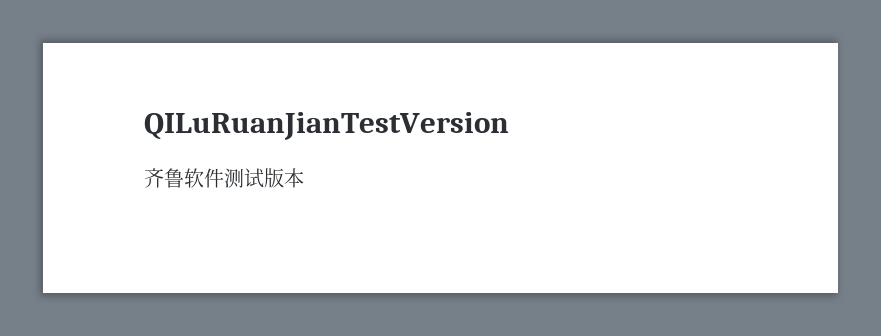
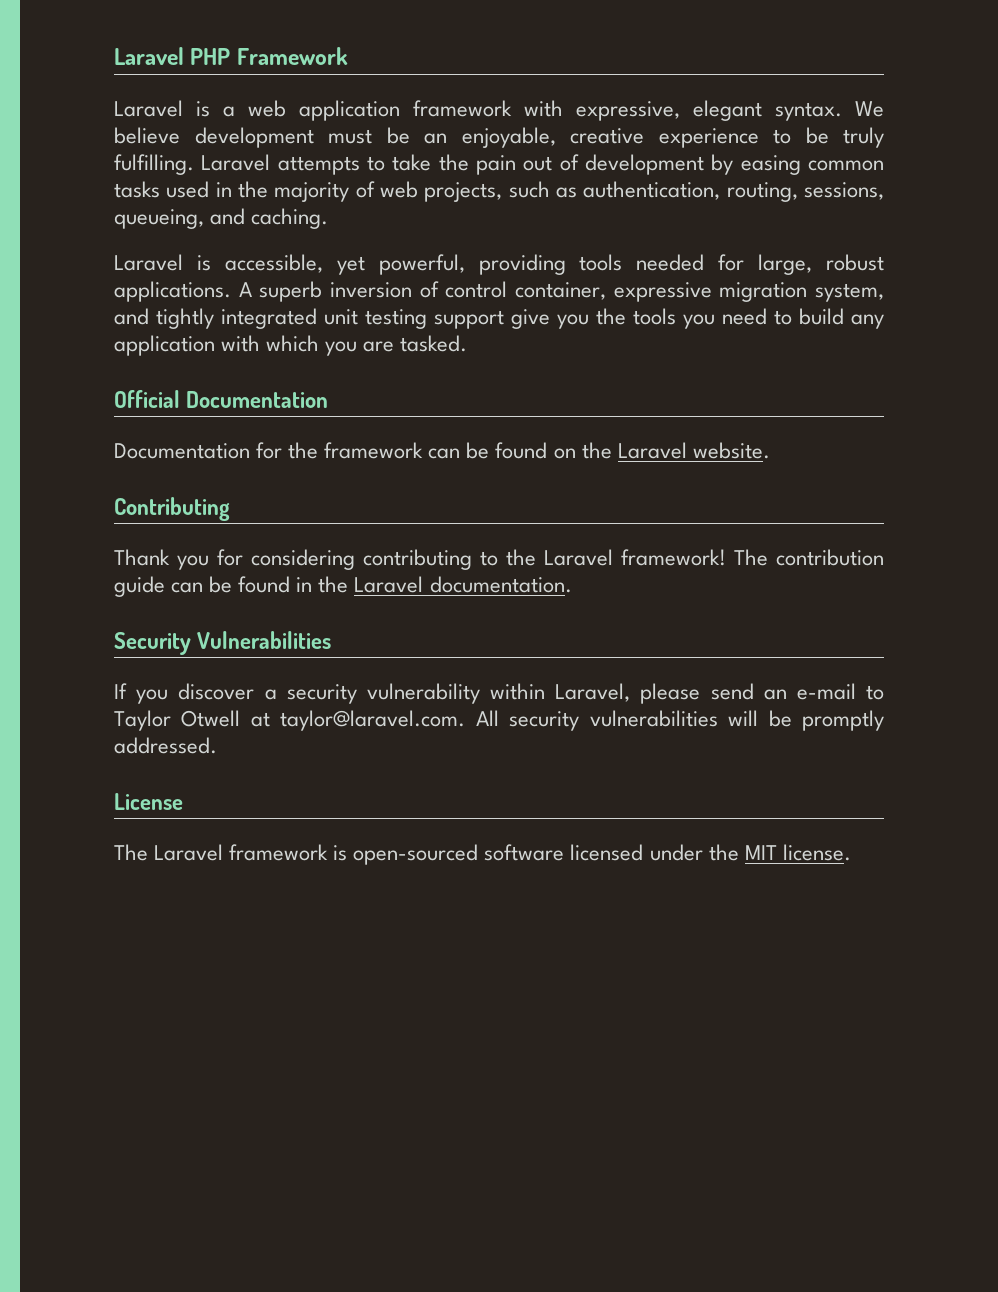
[144,112,509,140] [144,168,304,188] QILuRuanJianTestVersion // 齐鲁软件测试版本 -> [114,47,348,65] [114,100,884,121] [114,127,884,148] [114,154,884,175] [114,181,884,202] [114,208,329,229] [114,254,884,275] [114,281,884,302] [114,308,884,329] [114,335,468,356] [114,390,329,408] [114,442,770,459] [114,497,230,521] [114,549,884,570] [114,576,572,597] [114,631,332,655] [114,683,884,704] [114,710,885,731] [114,737,217,754] [114,793,183,810] [114,844,851,865] Laravel PHP Framework // Laravel is a web application framework with expressive, elegant syntax. We believe development must be an enjoyable, creative experience to be truly fulfilling. Laravel attempts to take the pain out of development by easing common tasks used in the majority of web projects, such as authentication, routing, sessions, queueing, and caching. // Laravel is accessible, yet powerful, providing tools needed for large, robust applications. A superb inversion of control container, expressive migration system, and tightly integrated unit testing support give you the tools you need to build any application with which you are tasked. // Official Documentation // Documentation for the framework can be found on the Laravel website. // Contributing // Thank you for considering contributing to the Laravel framework! The contribution guide can be found in the Laravel documentation. // Security Vulnerabilities // If you discover a security vulnerability within Laravel, please send an e-mail to Taylor Otwell at taylor@laravel.com. All security vulnerabilities will be promptly addressed. // License // The Laravel framework is open-sourced software licensed under the MIT license.

